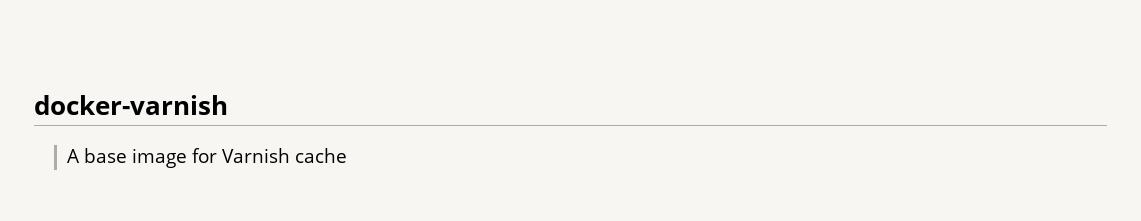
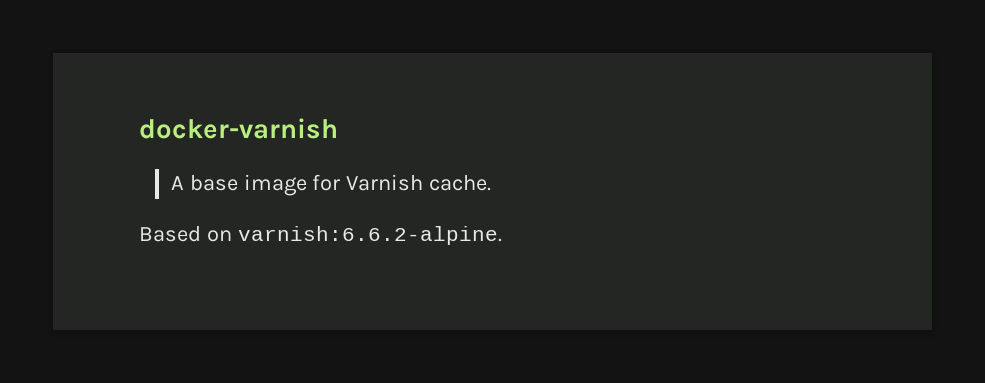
[295,148,348,163] cache -> [429,175,492,191] [139,226,502,245] cache. // Based on varnish:6.6.2-alpine.

